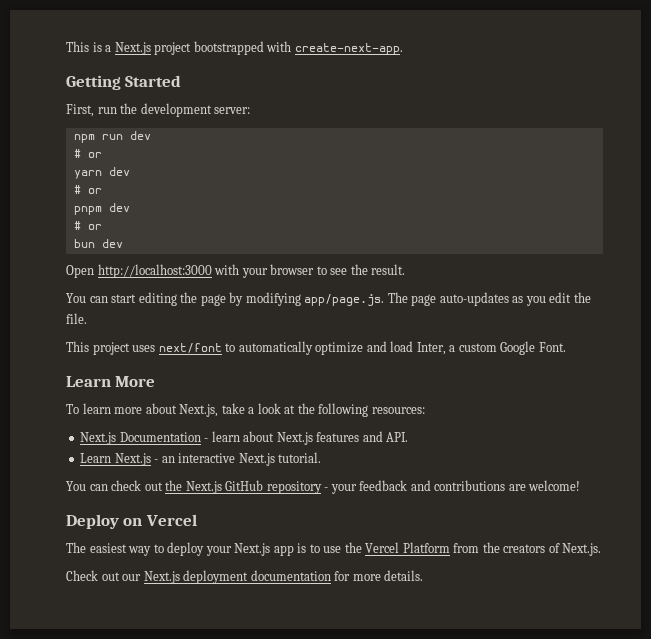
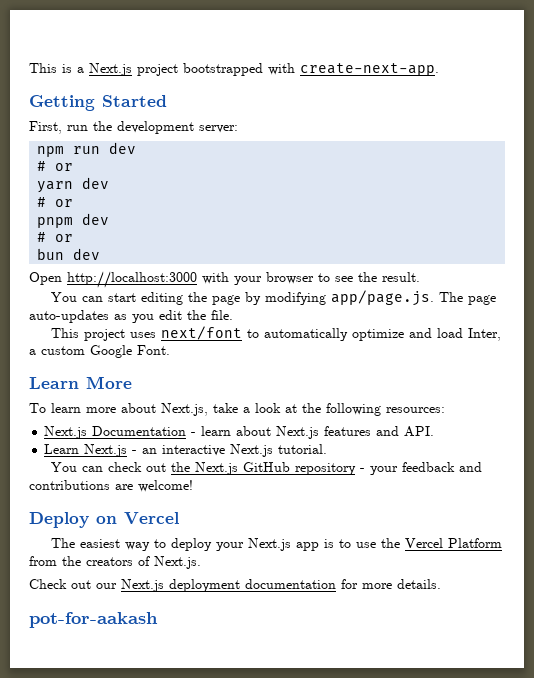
(424, 575) none -> [29,612,158,628] // pot-for-aakash

